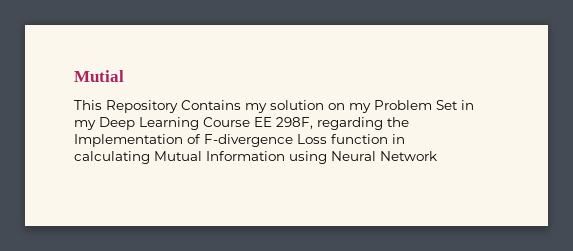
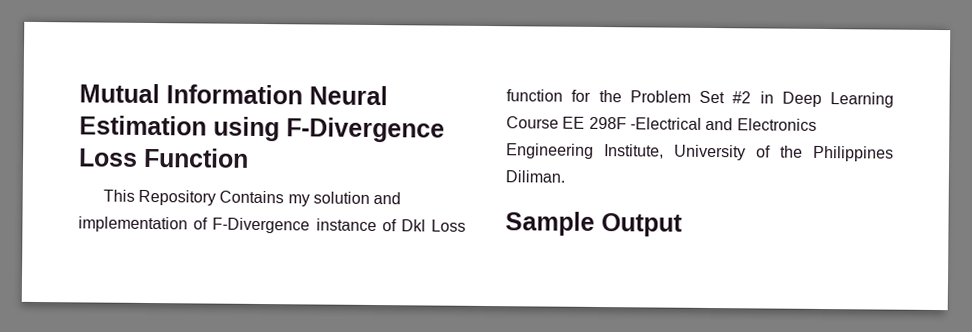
[74,70,124,82] Mutial -> [79,83,388,106] [79,115,445,143] [78,147,249,168] Mutual Information Neural Estimation using F-Divergence Loss Function
[328,100,474,113] [74,117,409,130] [74,134,405,147] [74,151,437,164] on my Problem Set in my Deep Learning Course EE 298F, regarding the Implementation of F-divergence Loss function in calculating Mutual Information using Neural Network -> [373,192,402,205] [78,216,467,234] [506,89,894,108] [506,116,817,131] [506,143,894,162] [505,170,565,183] [505,211,683,237] and implementation of F-Divergence instance of Dkl Loss function for the Problem Set #2 in Deep Learning Course EE 298F -Electrical and Electronics Engineering Institute, University of the Philippines Diliman. // Sample Output

